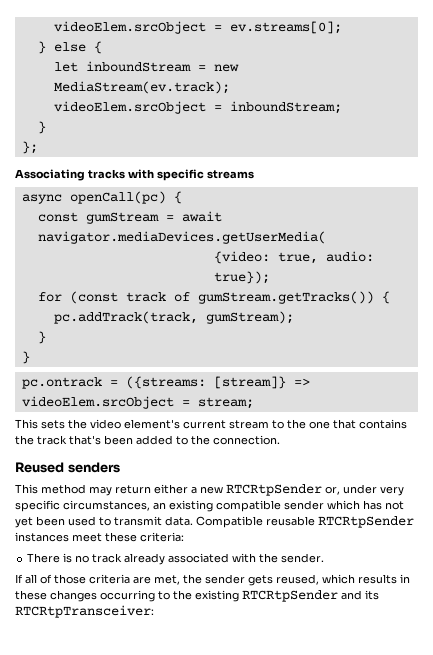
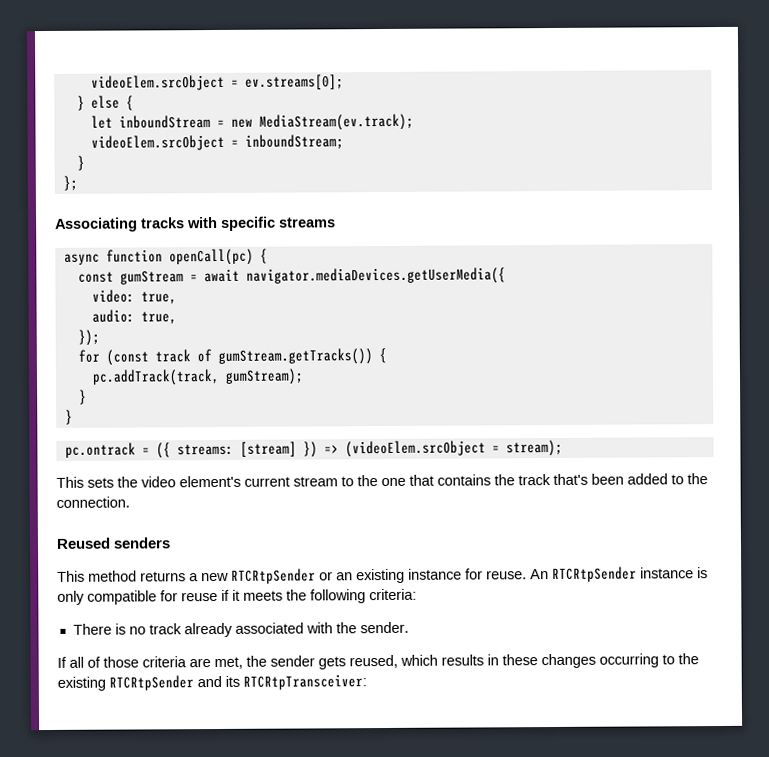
(62, 199) none -> [105,249,163,263] function
[37,231,326,244] [213,251,374,264] [213,271,270,284] navigator.mediaDevices.getUserMedia( // {video: true, audio: true}); -> [245,267,506,285] [91,289,177,305] [91,309,177,325] [77,329,100,346] navigator.mediaDevices.getUserMedia({ // video: true, // audio: true, // });
[125,376,310,389] [21,396,254,409] ({streams: [stream]} => videoElem.srcObject = stream; -> [155,439,563,459] ({ streams: [stream] }) => (videoElem.srcObject = stream);
[89,484,404,496] [15,500,404,512] [15,516,414,528] [15,532,137,542] may return either a new RTCRtpSender or, under very specific circumstances, an existing compatible sender which has not yet been used to transmit data. Compatible reusable RTCRtpSender instances meet these -> [140,566,708,584] [57,589,366,605] returns a new RTCRtpSender or an existing instance for reuse. An RTCRtpSender instance is only compatible for reuse if it meets the following

